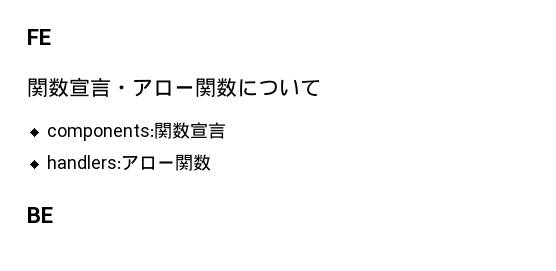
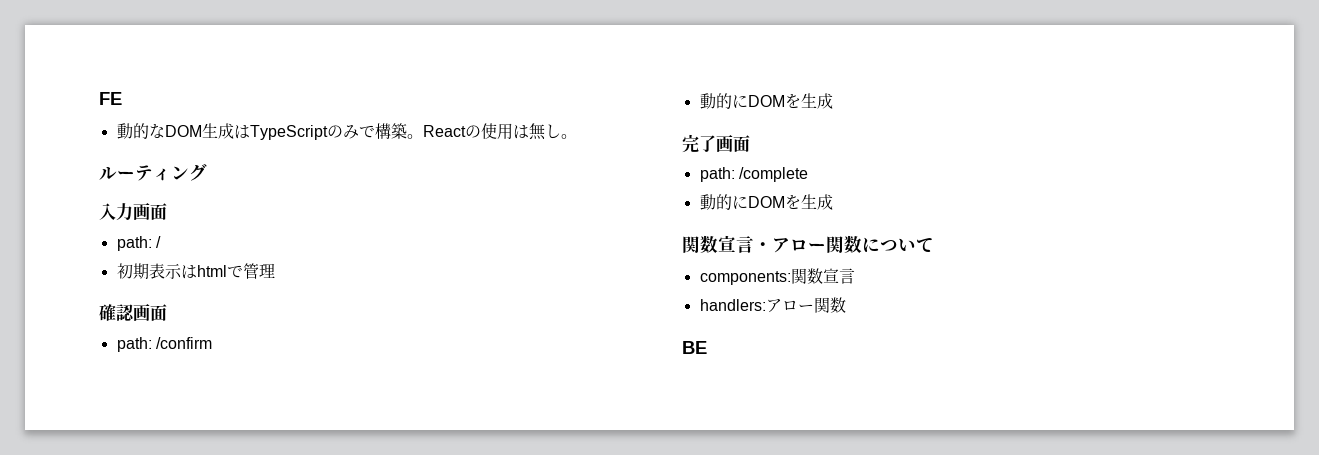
(51, 37) none -> [116,123,577,140] [99,164,207,181] [99,203,167,221] [116,236,161,251] [116,263,275,279] [99,304,167,321] [116,337,212,352] [699,93,833,109] [682,134,750,153] [699,167,808,182] [699,194,833,210] // 動的なDOM生成はTypeScriptのみで構築。Reactの使用は無し。 // ルーティング // 入力画面 // path: / // 初期表示はhtmlで管理 // 確認画面 // path: /confirm // 動的にDOMを生成 // 完了画面 // path: /complete // 動的にDOMを生成

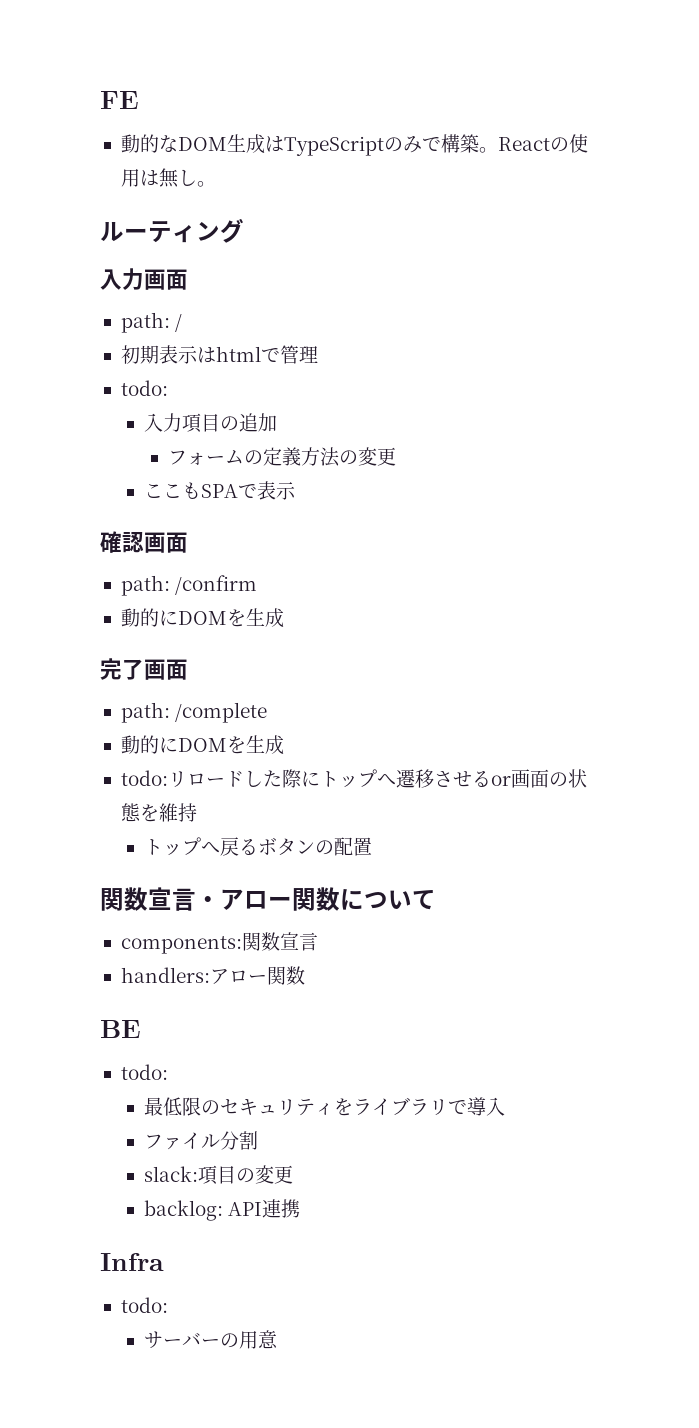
(275, 270) none -> [120,380,168,396] [144,413,278,433] [167,447,396,467] [144,481,297,500] // todo: // 入力項目の追加 // フォームの定義方法の変更 // ここもSPAで表示
(833, 202) none -> [120,769,587,788] [120,803,197,822] [144,837,373,856] // todo:リロードした際にトップへ遷移させるor画面の状態を維持 // トップへ戻るボタンの配置
(707, 347) none -> [120,1064,168,1080] [144,1097,506,1116] [144,1131,259,1150] [144,1165,294,1185] [144,1199,301,1221] [100,1253,164,1271] [120,1297,168,1313] [144,1330,279,1349] // todo: // 最低限のセキュリティをライブラリで導入 // ファイル分割 // slack:項目の変更 // backlog: API連携 // Infra // todo: // サーバーの用意

